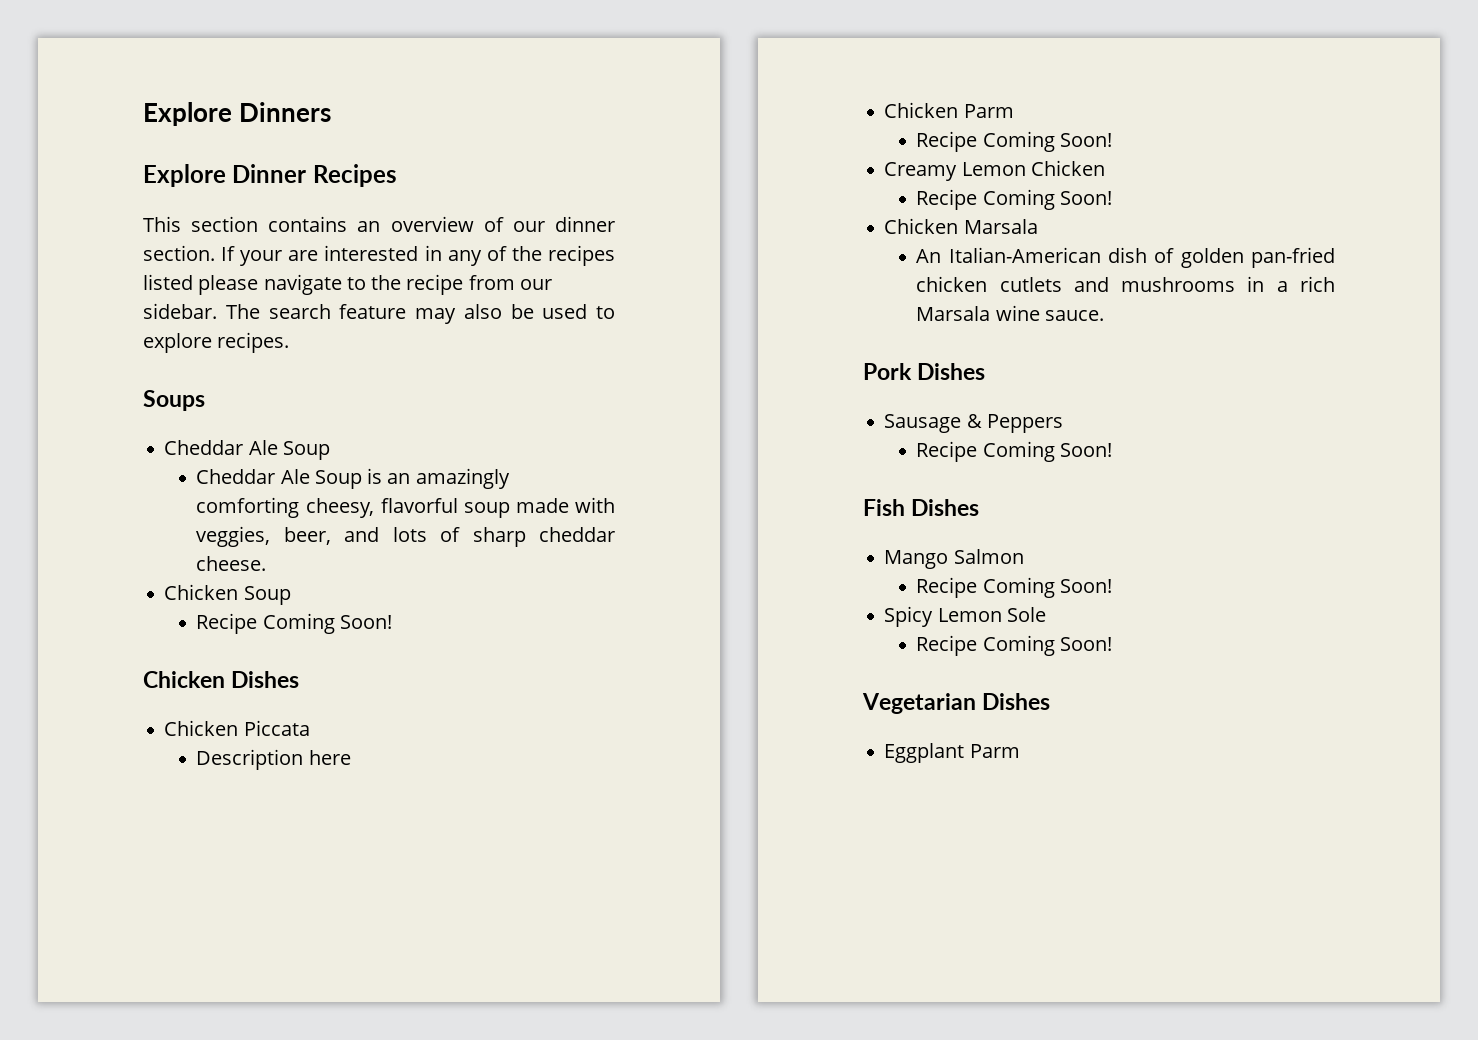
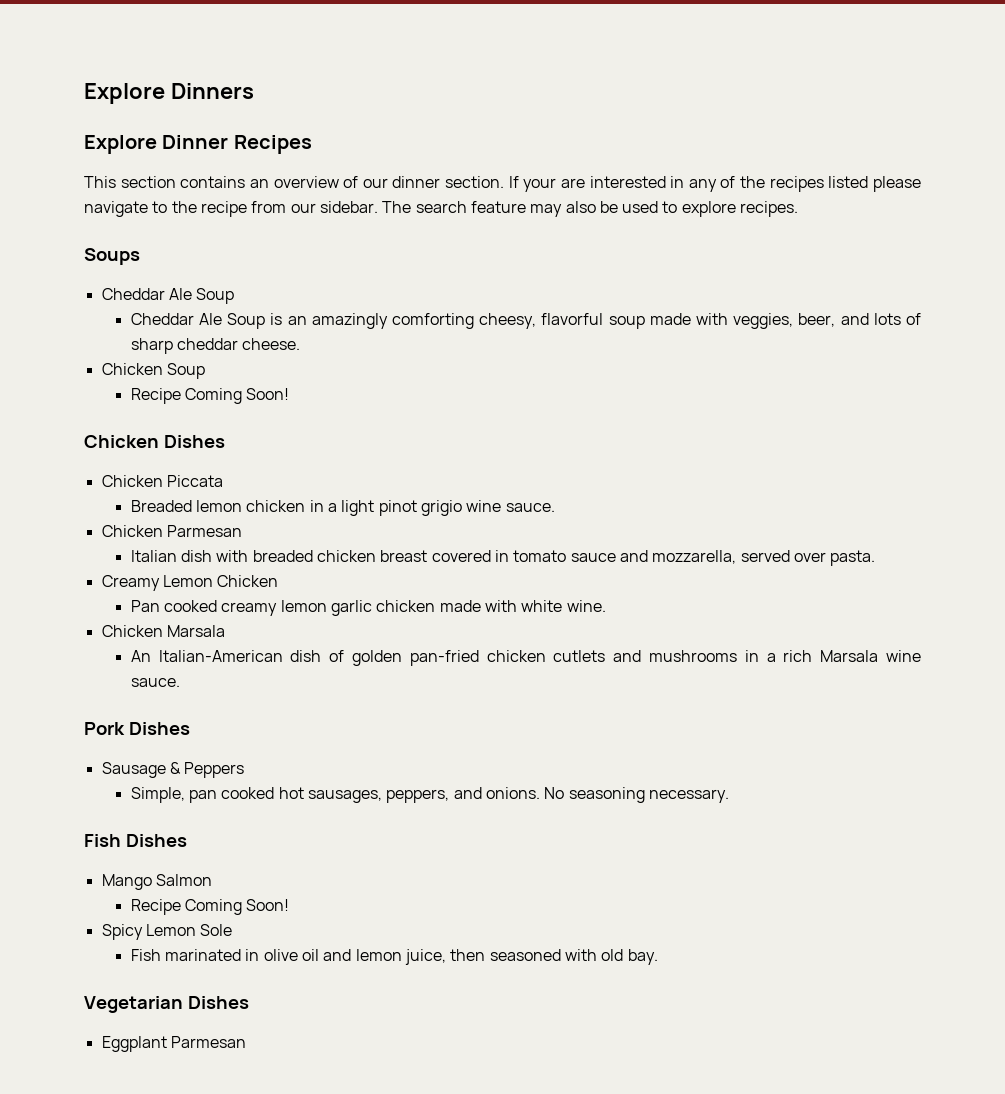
[196,749,351,770] [884,102,1014,118] [916,131,1112,152] [884,160,1105,181] [916,189,1112,210] Description here // Chicken Parm // Recipe Coming Soon! // Creamy Lemon Chicken // Recipe Coming Soon! -> [130,500,555,516] [101,525,242,537] [130,550,876,566] [101,575,279,591] [130,600,606,616] Breaded lemon chicken in a light pinot grigio wine sauce. // Chicken Parmesan // Italian dish with breaded chicken breast covered in tomato sauce and mozzarella, served over pasta. // Creamy Lemon Chicken // Pan cooked creamy lemon garlic chicken made with white wine.
[916,441,1112,462] Recipe Coming Soon! -> [130,787,729,803] Simple, pan cooked hot sausages, peppers, and onions. No seasoning necessary.
[916,635,1112,656] Recipe Coming Soon! -> [130,949,658,965] Fish marinated in olive oil and lemon juice, then seasoned with old bay.
[969,744,1020,758] Parm -> [170,1036,246,1048] Parmesan

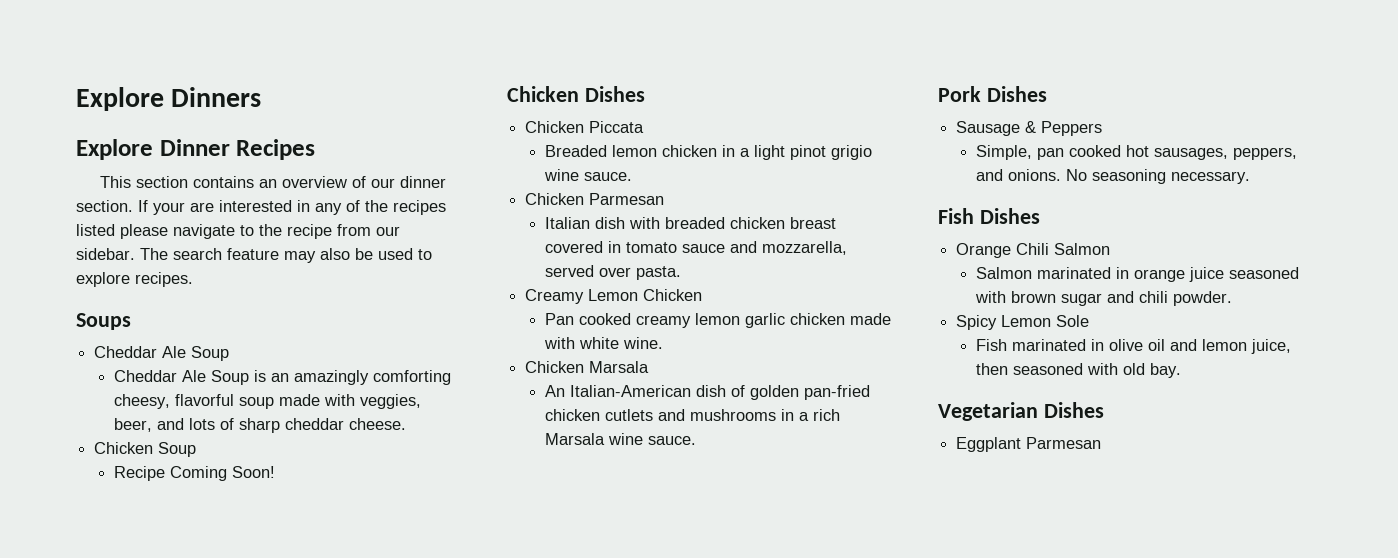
[101,874,152,890] Mango -> [956,243,1050,258] Orange Chili
[130,899,290,915] Recipe Coming Soon! -> [975,267,1299,282] [974,291,1232,306] Salmon marinated in orange juice seasoned with brown sugar and chili powder.

